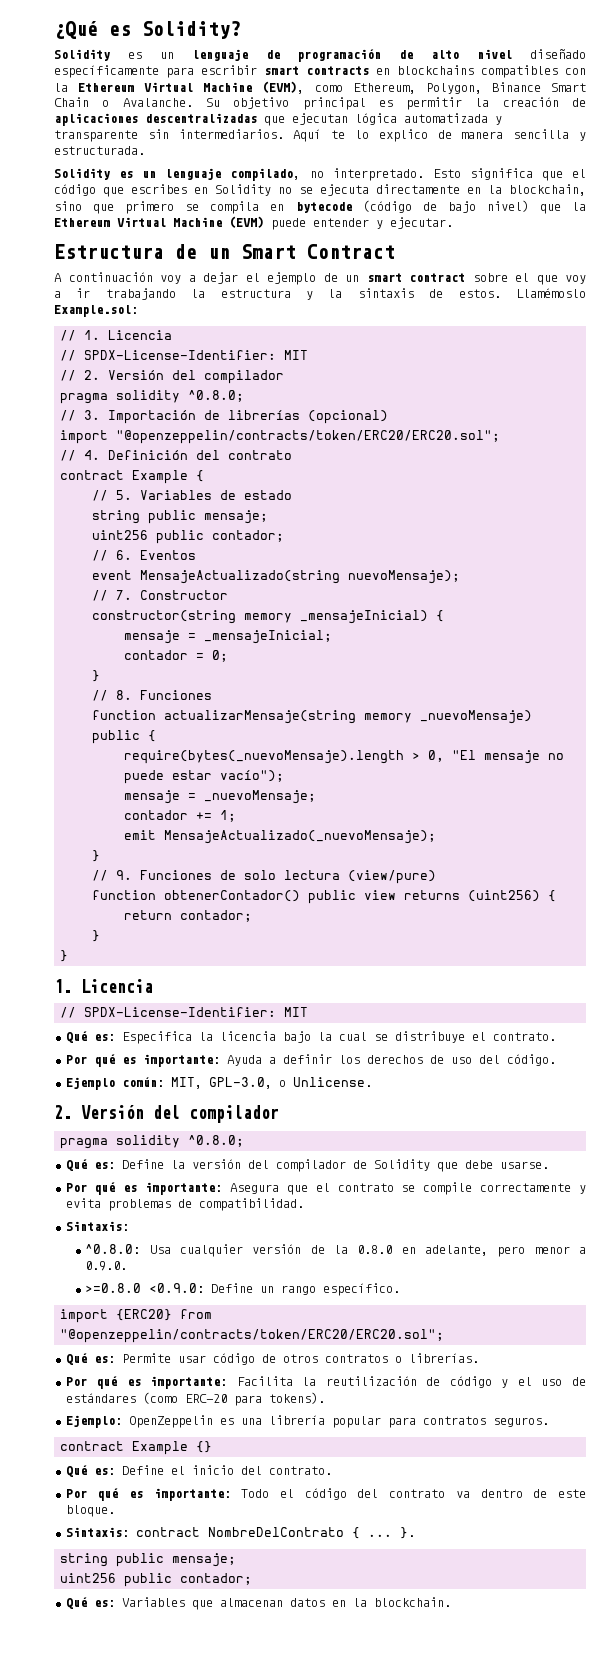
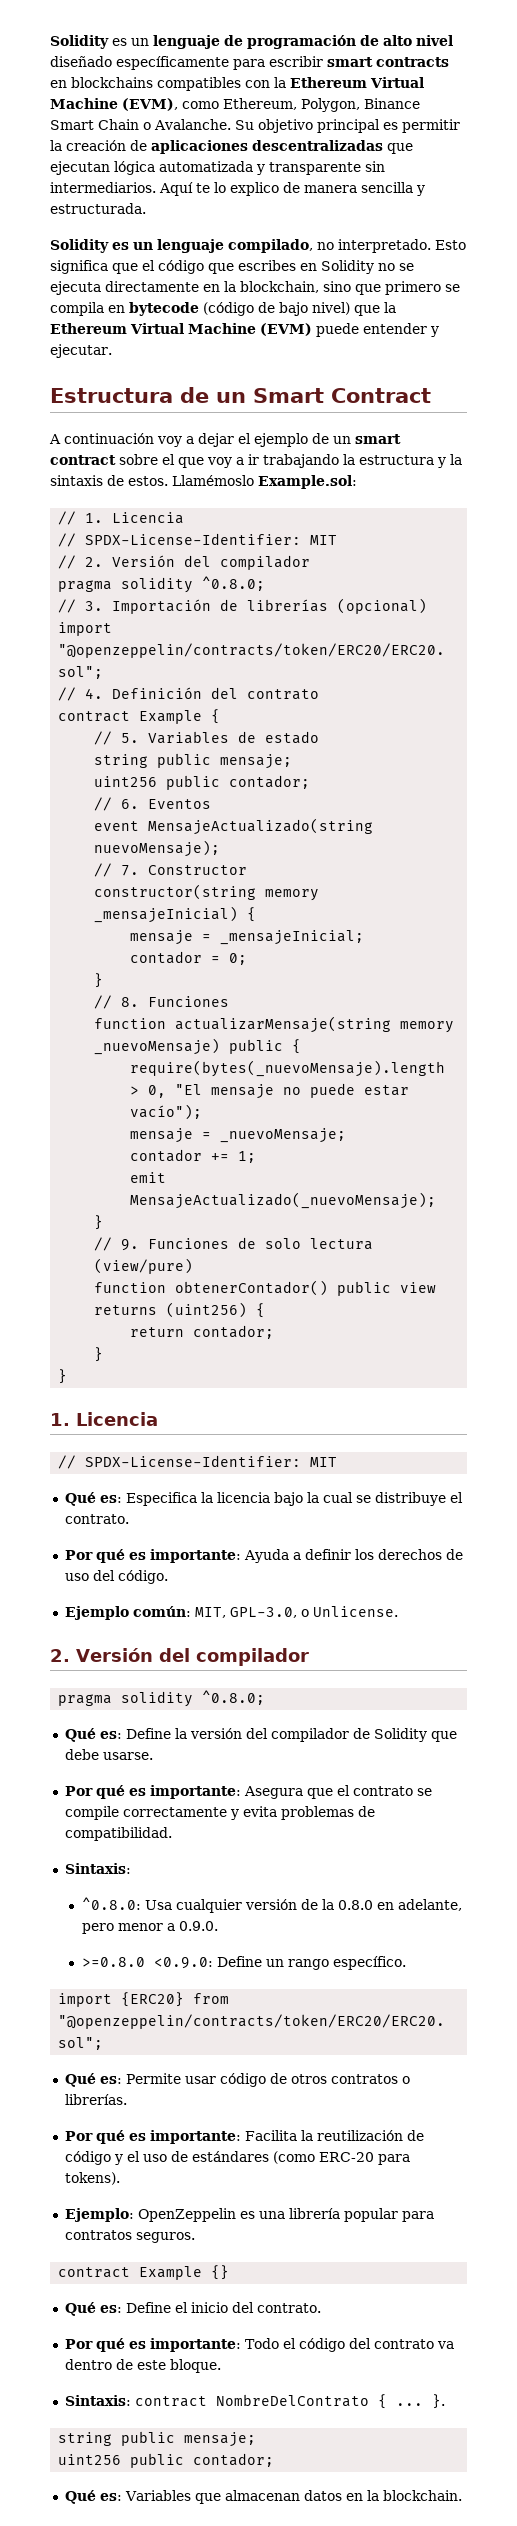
[54,21,241,39] ¿Qué es Solidity? // -> (50, 42) none

